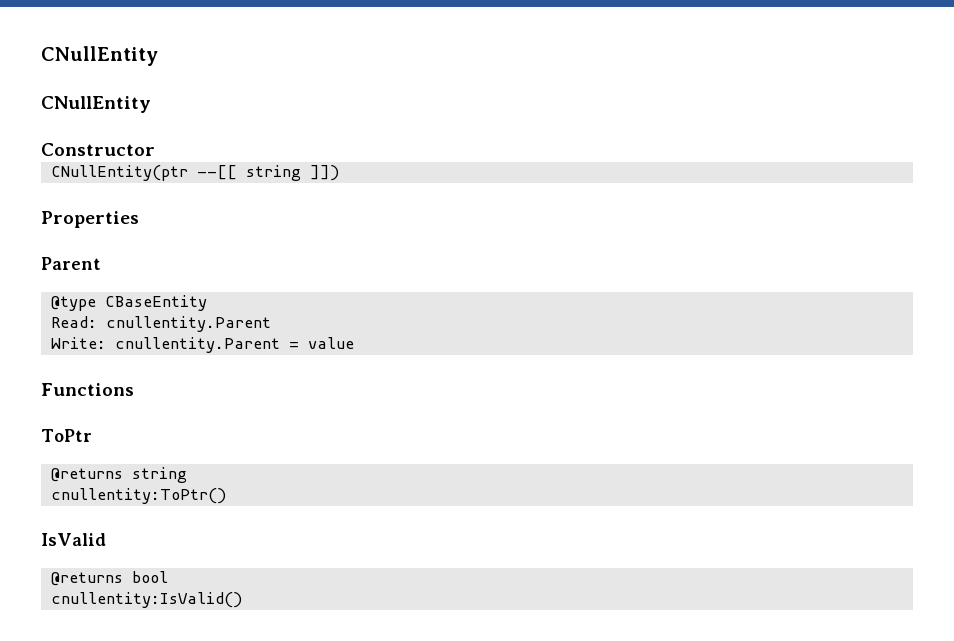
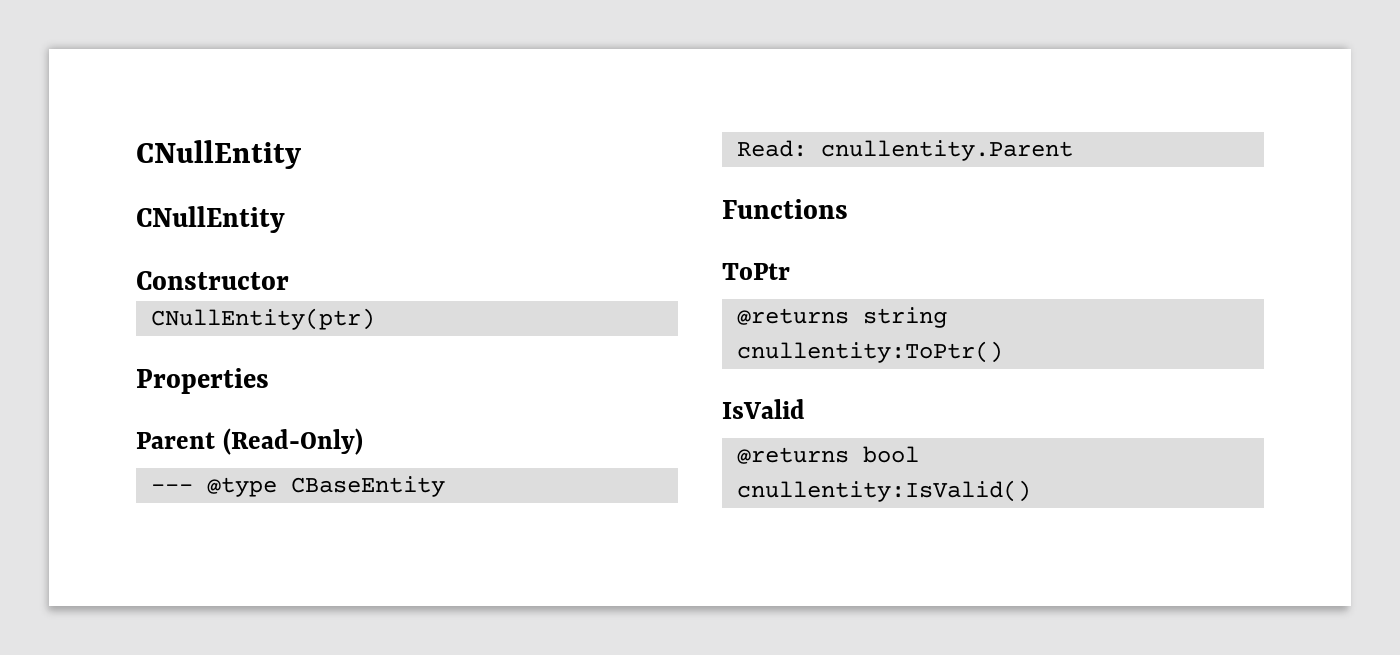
[50,165,339,181] CNullEntity(ptr --[[ string ]]) -> [150,308,375,330] CNullEntity(ptr)
(101, 263) // -> [222,428,363,455] [150,484,193,492] (Read-Only) // ---
[50,337,354,353] // Write: cnullentity.Parent = value -> (1073, 150) none

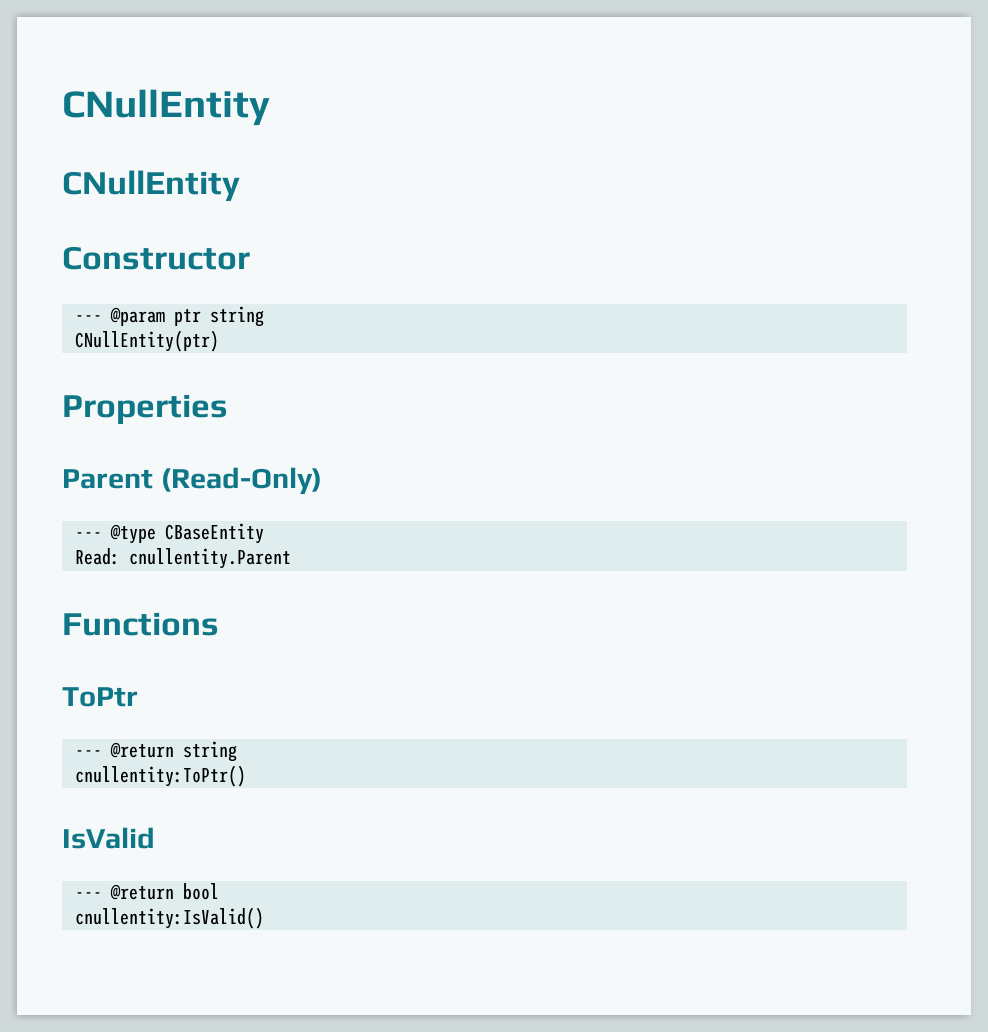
(289, 280) none -> [74,306,264,327] // --- @param ptr string
[736,308,849,325] @returns -> [74,742,174,758] --- @return
[736,447,849,464] @returns -> [74,884,174,900] --- @return

